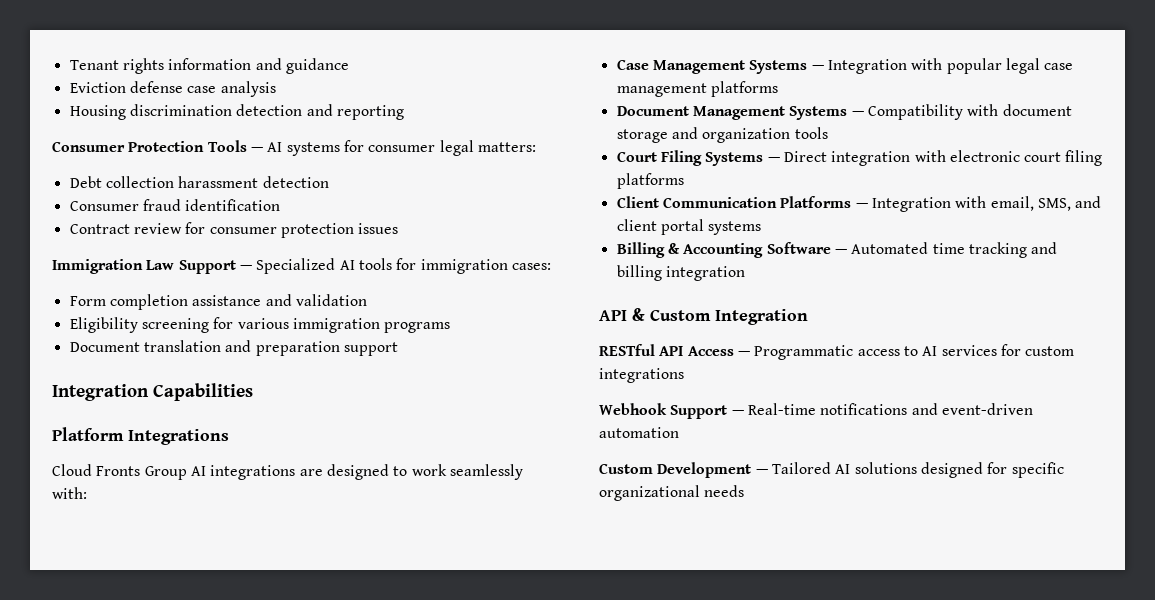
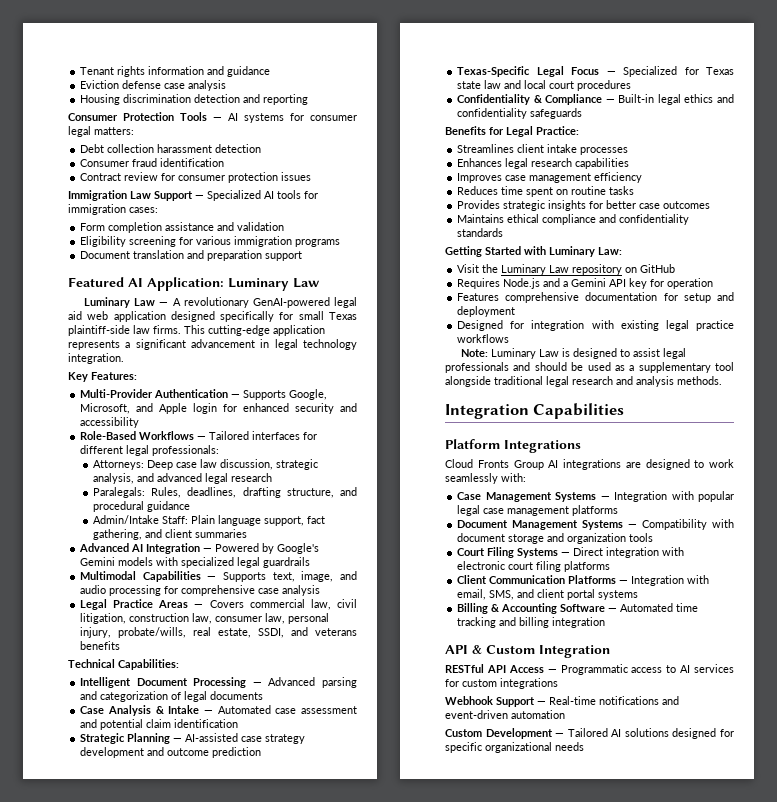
(398, 349) none -> [68,277,320,291] [84,297,357,308] [68,311,357,322] [68,325,325,336] [68,339,357,350] [68,353,124,364] [68,372,137,382] [80,389,328,400] [80,403,357,414] [80,417,140,428] [80,431,318,440] [80,445,220,456] [92,459,318,470] [92,473,272,484] [92,487,357,498] [92,501,190,512] [92,515,325,526] [92,529,247,540] [79,543,320,554] [80,557,311,568] [80,571,357,582] [80,585,321,596] [80,599,357,610] [80,613,330,624] [80,627,357,638] [80,641,121,650] [68,659,179,670] [80,677,357,688] [80,691,264,702] [80,705,357,716] [80,719,239,730] [80,733,306,744] [80,747,262,758] [457,66,734,77] [457,80,632,91] [457,94,734,105] [457,108,583,119] [445,126,579,137] [457,144,629,155] [457,158,630,169] [457,172,643,183] [457,186,635,197] [457,200,711,211] [457,214,690,225] [457,228,504,237] [445,246,622,257] [457,264,676,275] [457,278,714,289] [457,292,734,303] [457,306,516,317] [457,320,734,331] [457,334,510,343] [461,348,687,359] [445,362,734,373] [445,376,722,387] // Featured AI Application: Luminary Law // Luminary Law — A revolutionary GenAI-powered legal aid web application designed specifically for small Texas plaintiff-side law firms. This cutting-edge application represents a significant advancement in legal technology integration. // Key Features: // Multi-Provider Authentication — Supports Google, Microsoft, and Apple login for enhanced security and accessibility // Role-Based Workflows — Tailored interfaces for different legal professionals: // Attorneys: Deep case law discussion, strategic analysis, and advanced legal research // Paralegals: Rules, deadlines, drafting structure, and procedural guidance // Admin/Intake Staff: Plain language support, fact gathering, and client summaries // Advanced AI Integration — Powered by Google's Gemini models with specialized legal guardrails // Multimodal Capabilities — Supports text, image, and audio processing for comprehensive case analysis // Legal Practice Areas — Covers commercial law, civil litigation, construction law, consumer law, personal injury, probate/wills, real estate, SSDI, and veterans benefits // Technical Capabilities: // Intelligent Document Processing — Advanced parsing and categorization of legal documents // Case Analysis & Intake — Automated case assessment and potential claim identification // Strategic Planning — AI-assisted case strategy development and outcome prediction // Texas-Specific Legal Focus — Specialized for Texas state law and local court procedures // Confidentiality & Compliance — Built-in legal ethics and confidentiality safeguards // Benefits for Legal Practice: // Streamlines client intake processes // Enhances legal research capabilities // Improves case management efficiency // Reduces time spent on routine tasks // Provides strategic insights for better case outcomes // Maintains ethical compliance and confidentiality standards // Getting Started with Luminary Law: // Visit the Luminary Law repository on GitHub // Requires Node.js and a Gemini API key for operation // Features comprehensive documentation for setup and deployment // Designed for integration with existing legal practice workflows // Note: Luminary Law is designed to assist legal professionals and should be used as a supplementary tool alongside traditional legal research and analysis methods.

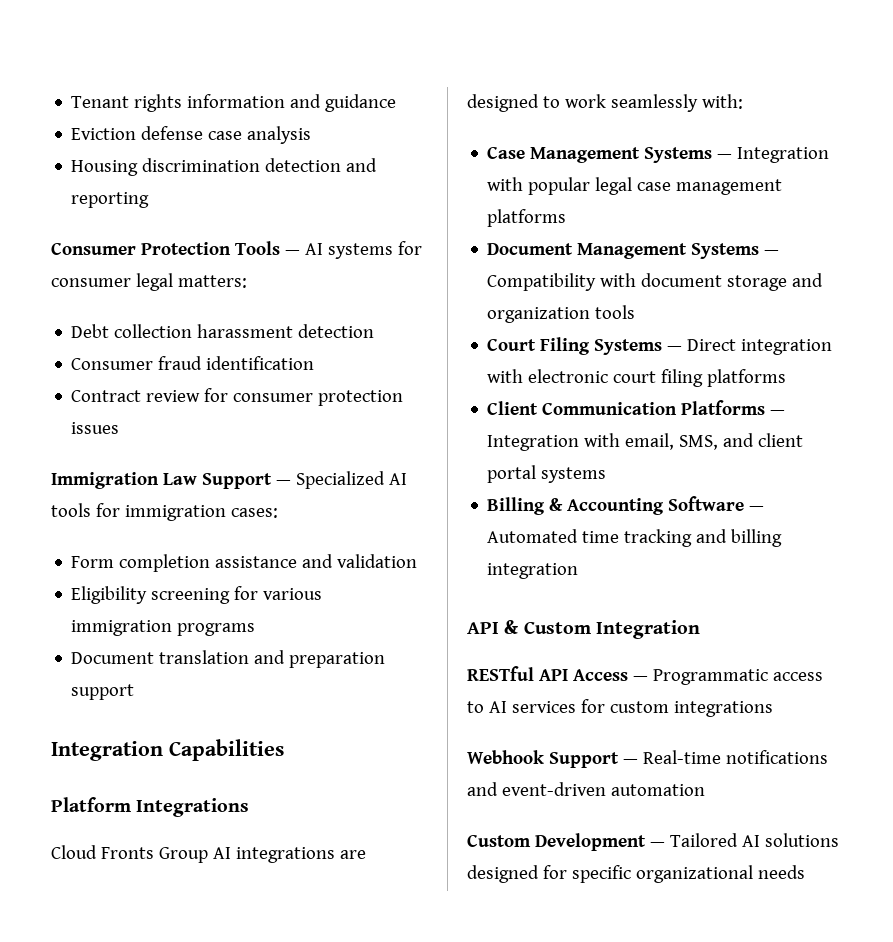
[68,277,320,291] [84,297,357,308] [68,311,357,322] [68,325,325,336] [68,339,357,350] [68,353,124,364] [68,372,137,382] [80,389,328,400] [80,403,357,414] [80,417,140,428] [80,431,318,440] [80,445,220,456] [92,459,318,470] [92,473,272,484] [92,487,357,498] [92,501,190,512] [92,515,325,526] [92,529,247,540] [79,543,320,554] [80,557,311,568] [80,571,357,582] [80,585,321,596] [80,599,357,610] [80,613,330,624] [80,627,357,638] [80,641,121,650] [68,659,179,670] [80,677,357,688] [80,691,264,702] [80,705,357,716] [80,719,239,730] [80,733,306,744] [80,747,262,758] [457,66,734,77] [457,80,632,91] [457,94,734,105] [457,108,583,119] [445,126,579,137] [457,144,629,155] [457,158,630,169] [457,172,643,183] [457,186,635,197] [457,200,711,211] [457,214,690,225] [457,228,504,237] [445,246,622,257] [457,264,676,275] [457,278,714,289] [457,292,734,303] [457,306,516,317] [457,320,734,331] [457,334,510,343] [461,348,687,359] [445,362,734,373] [445,376,722,387] // Featured AI Application: Luminary Law // Luminary Law — A revolutionary GenAI-powered legal aid web application designed specifically for small Texas plaintiff-side law firms. This cutting-edge application represents a significant advancement in legal technology integration. // Key Features: // Multi-Provider Authentication — Supports Google, Microsoft, and Apple login for enhanced security and accessibility // Role-Based Workflows — Tailored interfaces for different legal professionals: // Attorneys: Deep case law discussion, strategic analysis, and advanced legal research // Paralegals: Rules, deadlines, drafting structure, and procedural guidance // Admin/Intake Staff: Plain language support, fact gathering, and client summaries // Advanced AI Integration — Powered by Google's Gemini models with specialized legal guardrails // Multimodal Capabilities — Supports text, image, and audio processing for comprehensive case analysis // Legal Practice Areas — Covers commercial law, civil litigation, construction law, consumer law, personal injury, probate/wills, real estate, SSDI, and veterans benefits // Technical Capabilities: // Intelligent Document Processing — Advanced parsing and categorization of legal documents // Case Analysis & Intake — Automated case assessment and potential claim identification // Strategic Planning — AI-assisted case strategy development and outcome prediction // Texas-Specific Legal Focus — Specialized for Texas state law and local court procedures // Confidentiality & Compliance — Built-in legal ethics and confidentiality safeguards // Benefits for Legal Practice: // Streamlines client intake processes // Enhances legal research capabilities // Improves case management efficiency // Reduces time spent on routine tasks // Provides strategic insights for better case outcomes // Maintains ethical compliance and confidentiality standards // Getting Started with Luminary Law: // Visit the Luminary Law repository on GitHub // Requires Node.js and a Gemini API key for operation // Features comprehensive documentation for setup and deployment // Designed for integration with existing legal practice workflows // Note: Luminary Law is designed to assist legal professionals and should be used as a supplementary tool alongside traditional legal research and analysis methods. -> (135, 692) none

